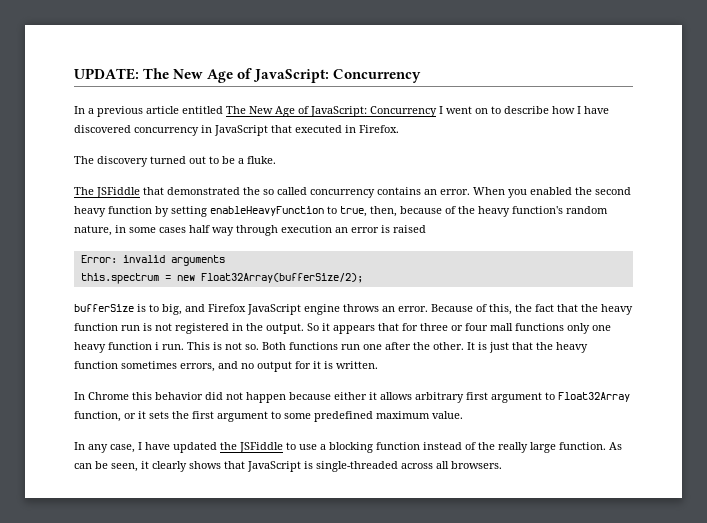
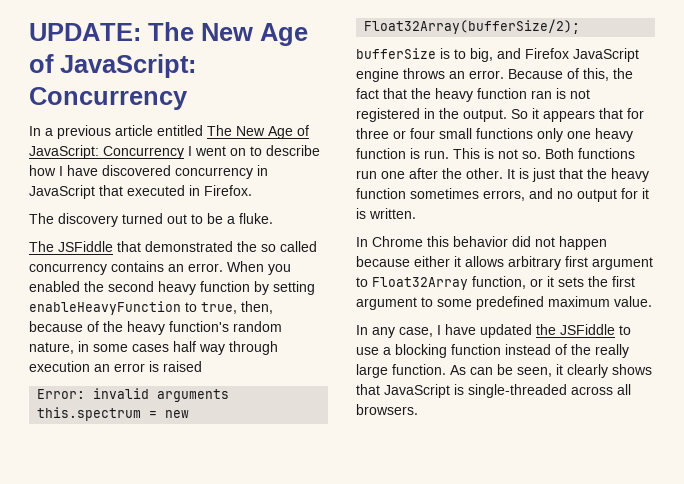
[121,325,140,331] run -> [531,90,552,99] ran
[490,323,513,331] mall -> [439,128,472,139] small
[155,342,159,350] i -> [410,148,420,159] is

